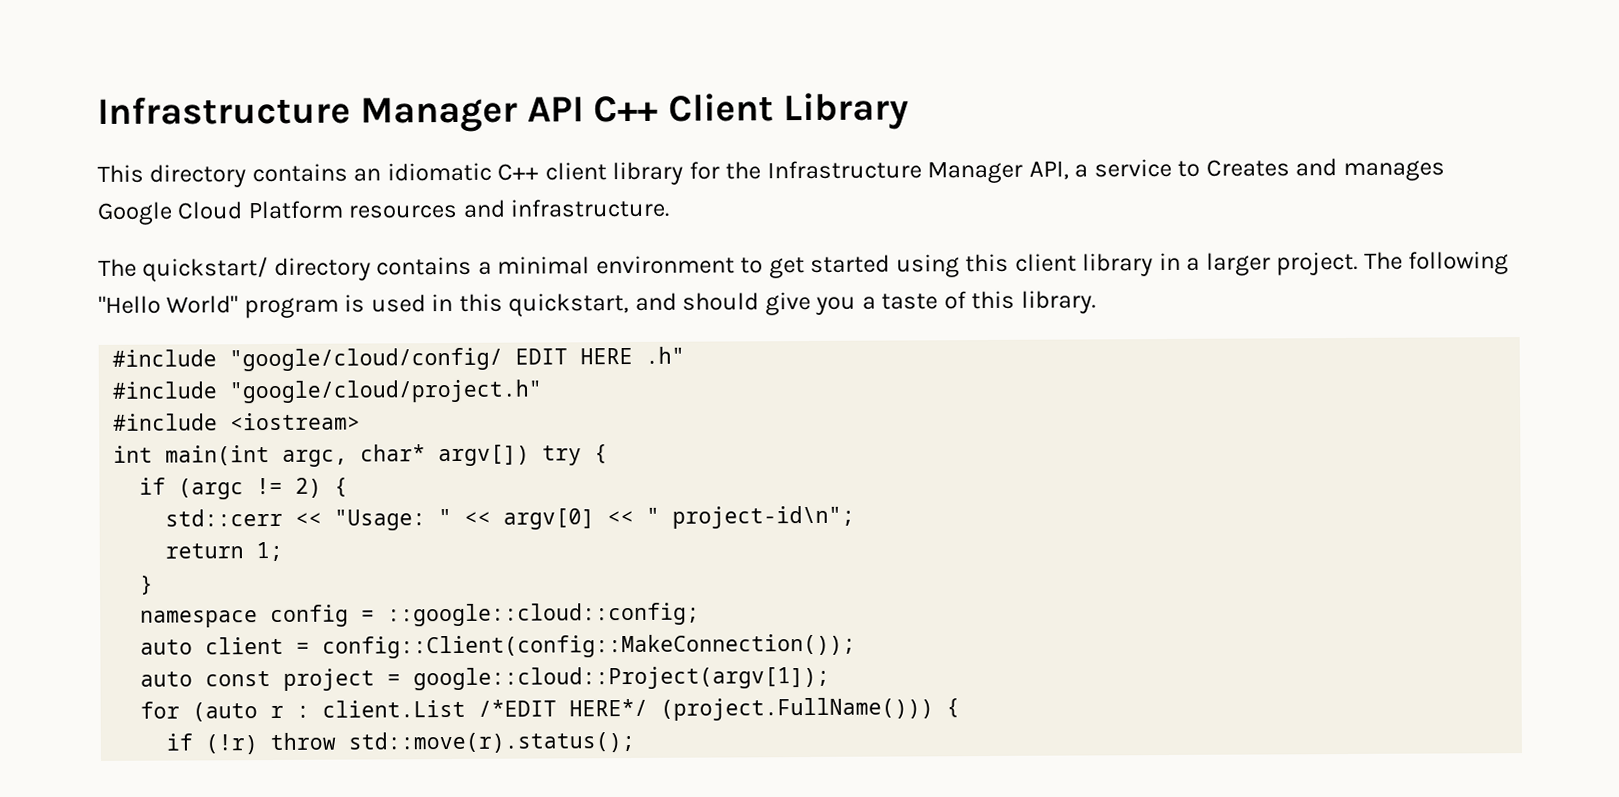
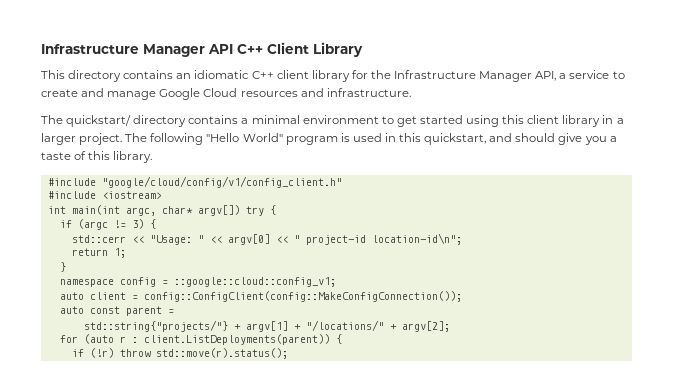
[1205,158,1445,182] Creates and manages -> [41,88,157,100] create and manage
[247,200,343,220] Platform -> (238, 92) none
[229,346,686,372] [112,379,544,404] "google/cloud/config/ EDIT HERE .h" // #include "google/cloud/project.h" -> [101,176,342,188] "google/cloud/config/v1/config_client.h"
[295,477,323,498] 2) -> [131,219,144,229] 3)
[672,505,856,529] project-id\n"; -> [305,233,462,245] project-id location-id\n";
[387,602,701,627] ::google::cloud::config; -> [173,277,336,287] ::google::cloud::config_v1;
[322,633,857,659] config::Client(config::MakeConnection()); -> [143,291,462,302] config::ConfigClient(config::MakeConfigConnection());
[283,665,831,691] project = google::cloud::Project(argv[1]); -> [125,306,174,316] [83,320,450,332] parent = // std::string{"projects/"} + argv[1] + "/locations/" + argv[2];
[322,697,935,721] client.List /*EDIT HERE*/ (project.FullName())) -> [143,334,330,345] client.ListDeployments(parent))

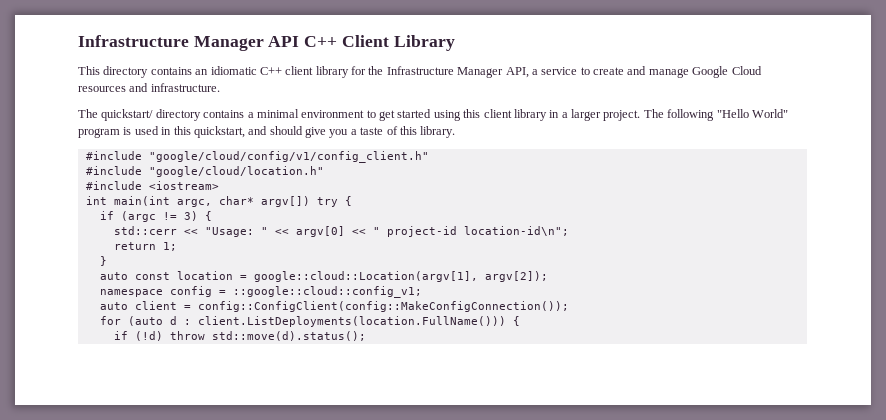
(342, 182) none -> [85,166,324,177] // #include "google/cloud/location.h"
(66, 267) none -> [99,271,548,282] // auto const location = google::cloud::Location(argv[1], argv[2]);
[59,306,174,316] [83,320,450,332] // auto const parent = // std::string{"projects/"} + argv[1] + "/locations/" + argv[2]; -> (569, 306) none
[119,334,342,345] [71,348,288,359] r : client.ListDeployments(parent)) { // if (!r) throw std::move(r).status(); -> [169,316,520,327] [113,331,366,341] d : client.ListDeployments(location.FullName())) { // if (!d) throw std::move(d).status();

